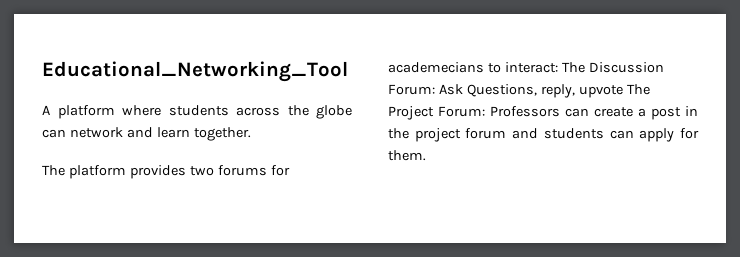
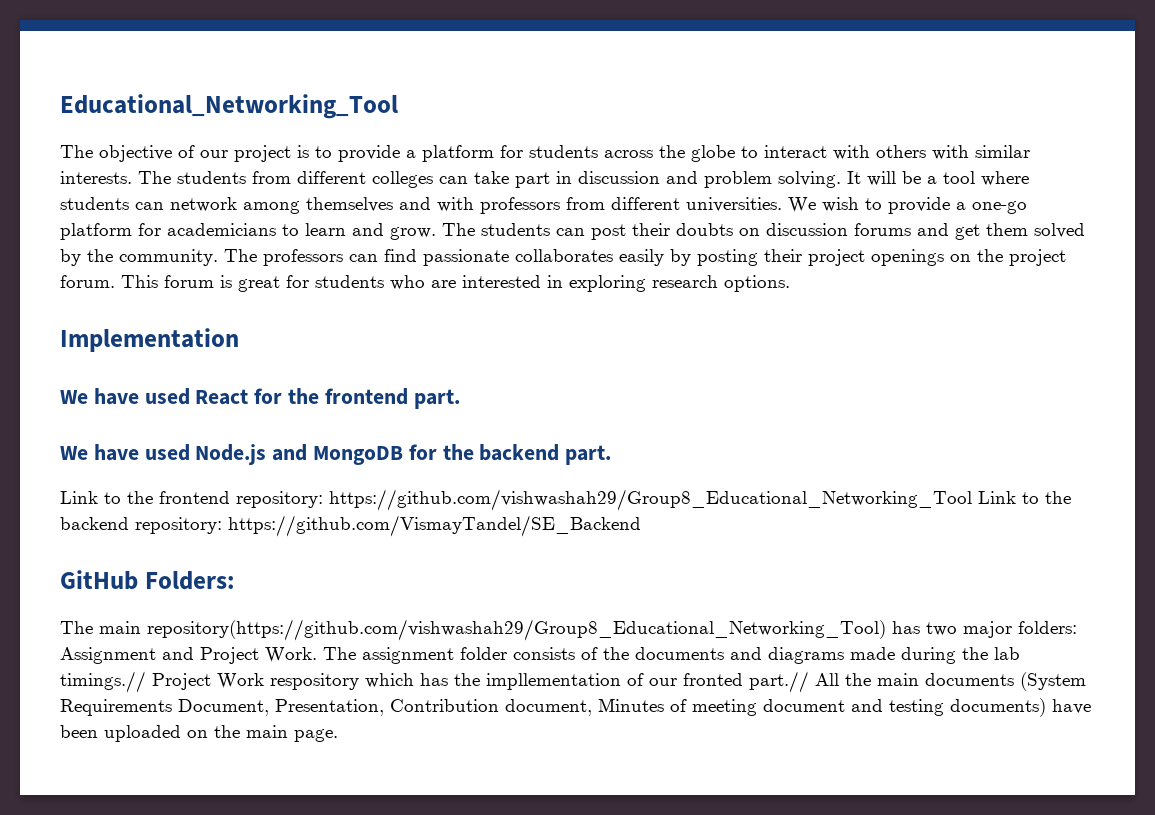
[42,105,352,119] [42,127,251,141] [42,165,290,179] [388,62,664,73] [388,84,650,98] [388,106,698,120] [388,128,699,142] [388,150,426,161] A platform where students across the globe can network and learn together. // The platform provides two forums for academecians to interact: The Discussion Forum: Ask Questions, reply, upvote The Project Forum: Professors can create a post in the project forum and students can apply for them. -> [60,145,1030,162] [60,171,1029,188] [60,197,1027,214] [60,223,1085,240] [60,249,1066,266] [60,275,790,292] [60,328,239,352] [60,388,460,409] [60,444,612,465] [60,489,1071,511] [60,515,641,537] [60,570,235,590] [60,619,1077,641] [60,647,1020,664] [60,671,1086,693] [60,698,1091,717] [60,725,338,742] The objective of our project is to provide a platform for students across the globe to interact with others with similar interests. The students from different colleges can take part in discussion and problem solving. It will be a tool where students can network among themselves and with professors from different universities. We wish to provide a one-go platform for academicians to learn and grow. The students can post their doubts on discussion forums and get them solved by the community. The professors can find passionate collaborates easily by posting their project openings on the project forum. This forum is great for students who are interested in exploring research options. // Implementation // We have used React for the frontend part. // We have used Node.js and MongoDB for the backend part. // Link to the frontend repository: https://github.com/vishwashah29/Group8_Educational_Networking_Tool Link to the backend repository: https://github.com/VismayTandel/SE_Backend // GitHub Folders: // The main repository(https://github.com/vishwashah29/Group8_Educational_Networking_Tool) has two major folders: Assignment and Project Work. The assignment folder consists of the documents and diagrams made during the lab timings.// Project Work respository which has the impllementation of our fronted part.// All the main documents (System Requirements Document, Presentation, Contribution document, Minutes of meeting document and testing documents) have been uploaded on the main page.

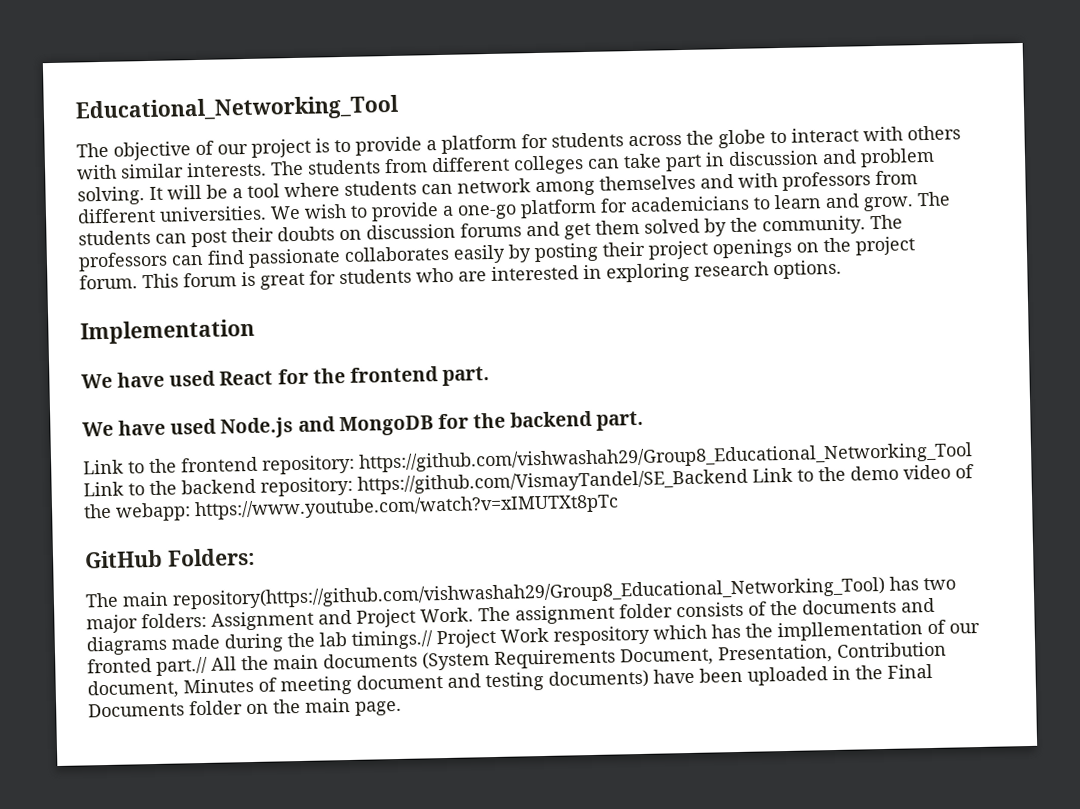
(641, 526) none -> [752,464,974,483] [83,493,619,522] Link to the demo video of the webapp: https://www.youtube.com/watch?v=xIMUTXt8pTc
(181, 733) none -> [832,663,933,681] [88,700,243,718] in the Final Documents folder

